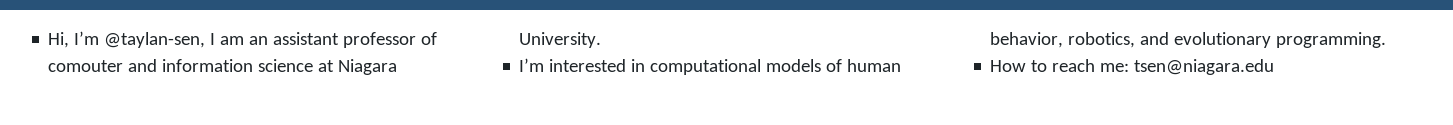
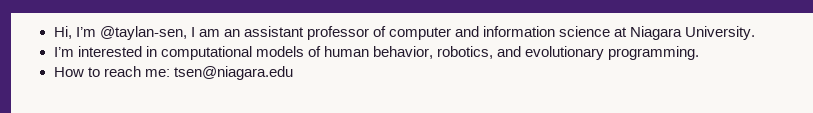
[48,60,124,72] comouter -> [388,27,451,40] computer

